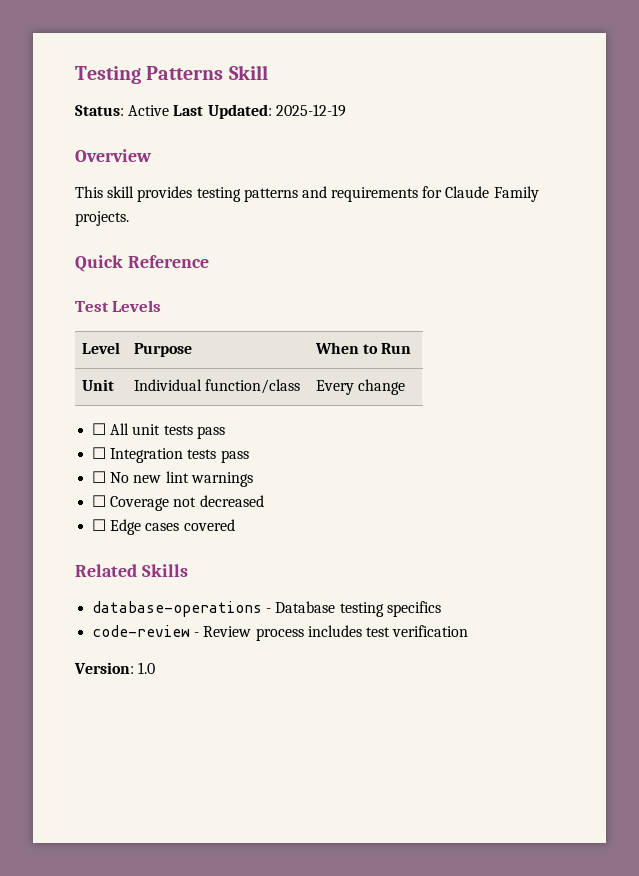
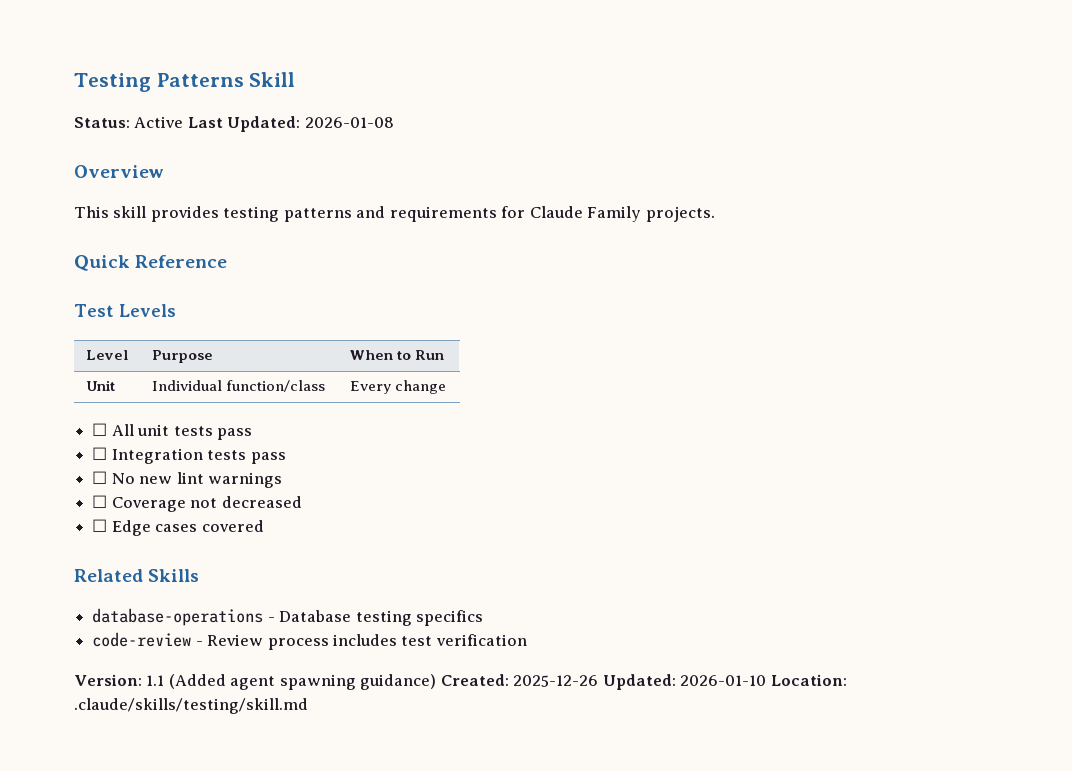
[275,104,346,117] 2025-12-19 -> [304,117,394,128] 2026-01-08
[138,662,156,674] 1.0 -> [146,674,847,690] [74,698,308,714] 1.1 (Added agent spawning guidance) Created: 2025-12-26 Updated: 2026-01-10 Location: .claude/skills/testing/skill.md

